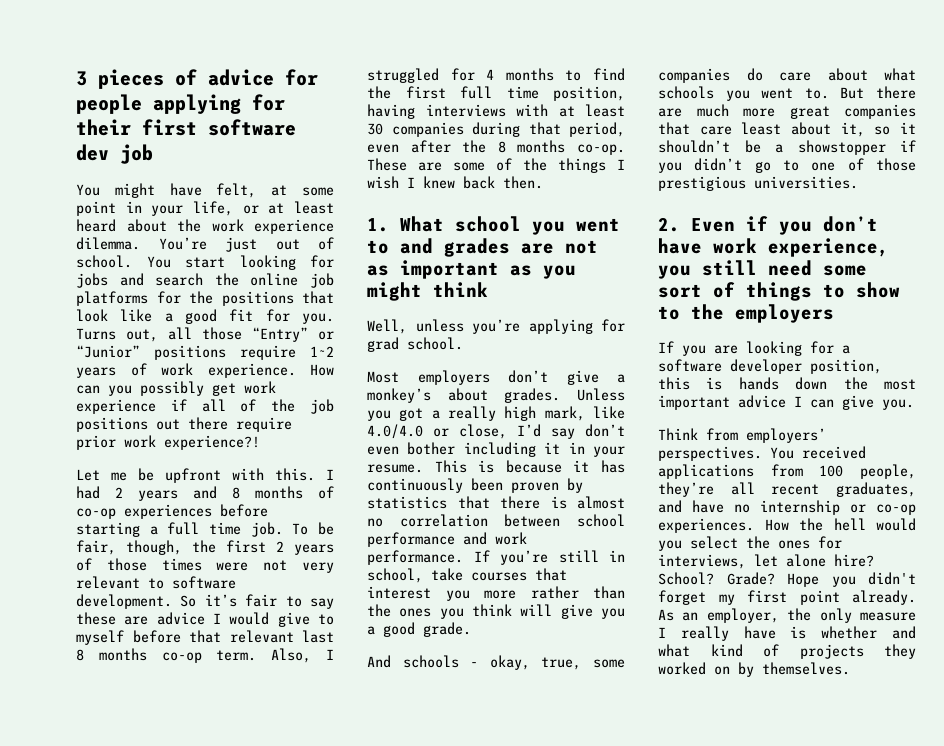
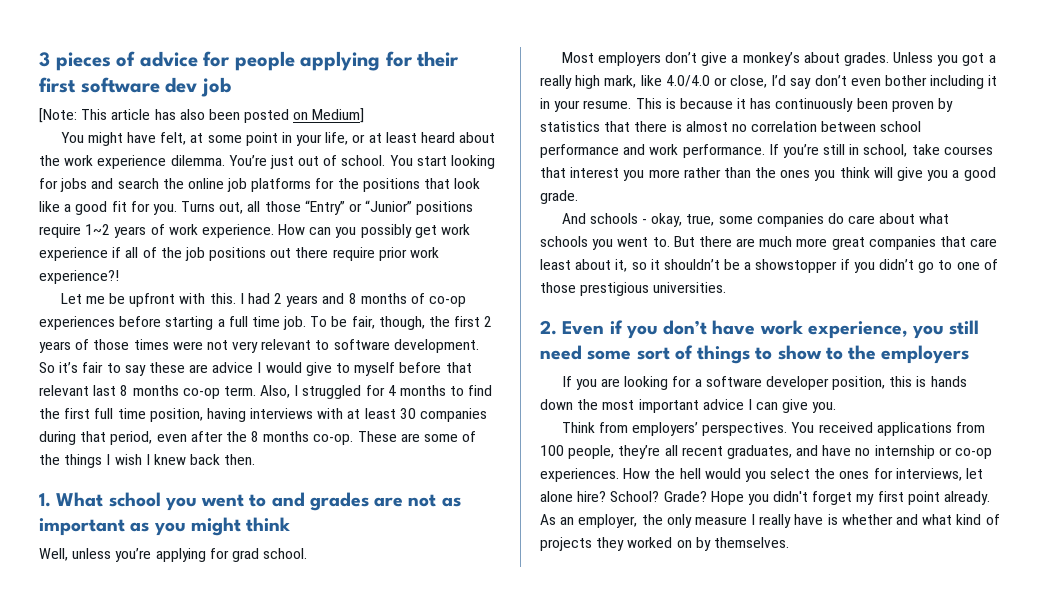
(153, 154) none -> [39,108,365,123] // [Note: This article has also been posted on Medium]

